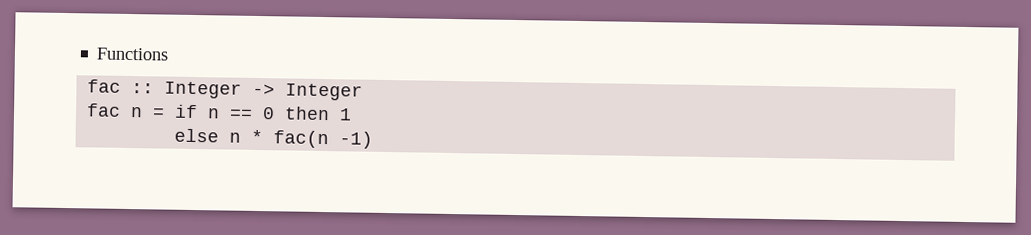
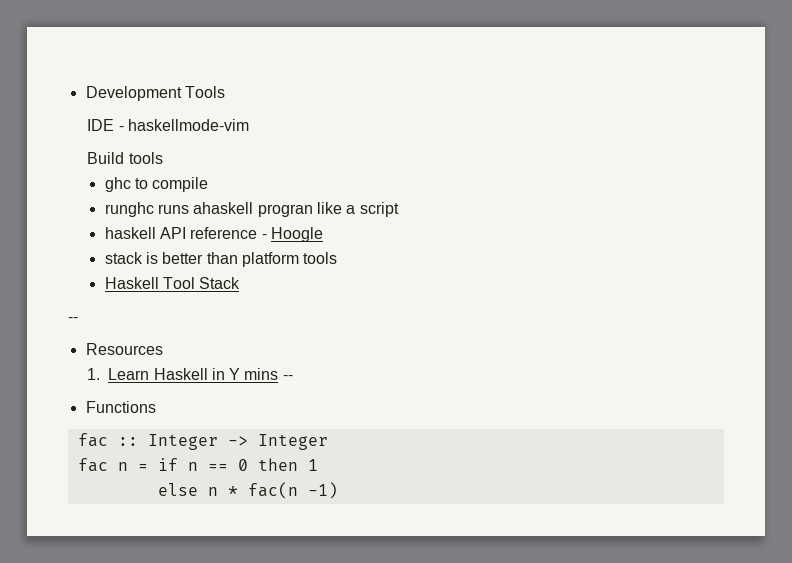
(96, 54) none -> [85,86,225,101] [87,119,249,131] [87,152,163,164] [104,177,209,192] [104,202,399,217] [104,227,324,242] [104,252,338,267] [104,277,241,289] [68,317,78,322] [85,343,163,355] [87,368,293,380] Development Tools // IDE - haskellmode-vim // Build tools // ghc to compile // runghc runs ahaskell progran like a script // haskell API reference - Hoogle // stack is better than platform tools // Haskell Tool Stack // -- // Resources // 1. Learn Haskell in Y mins -- //

